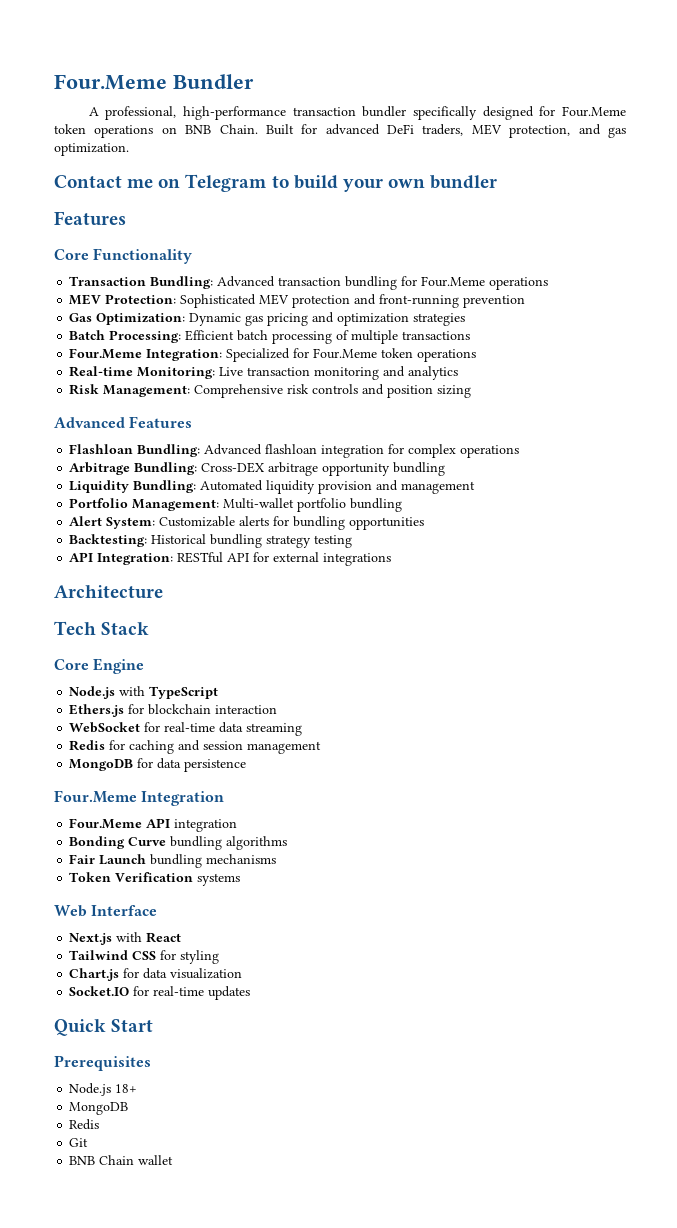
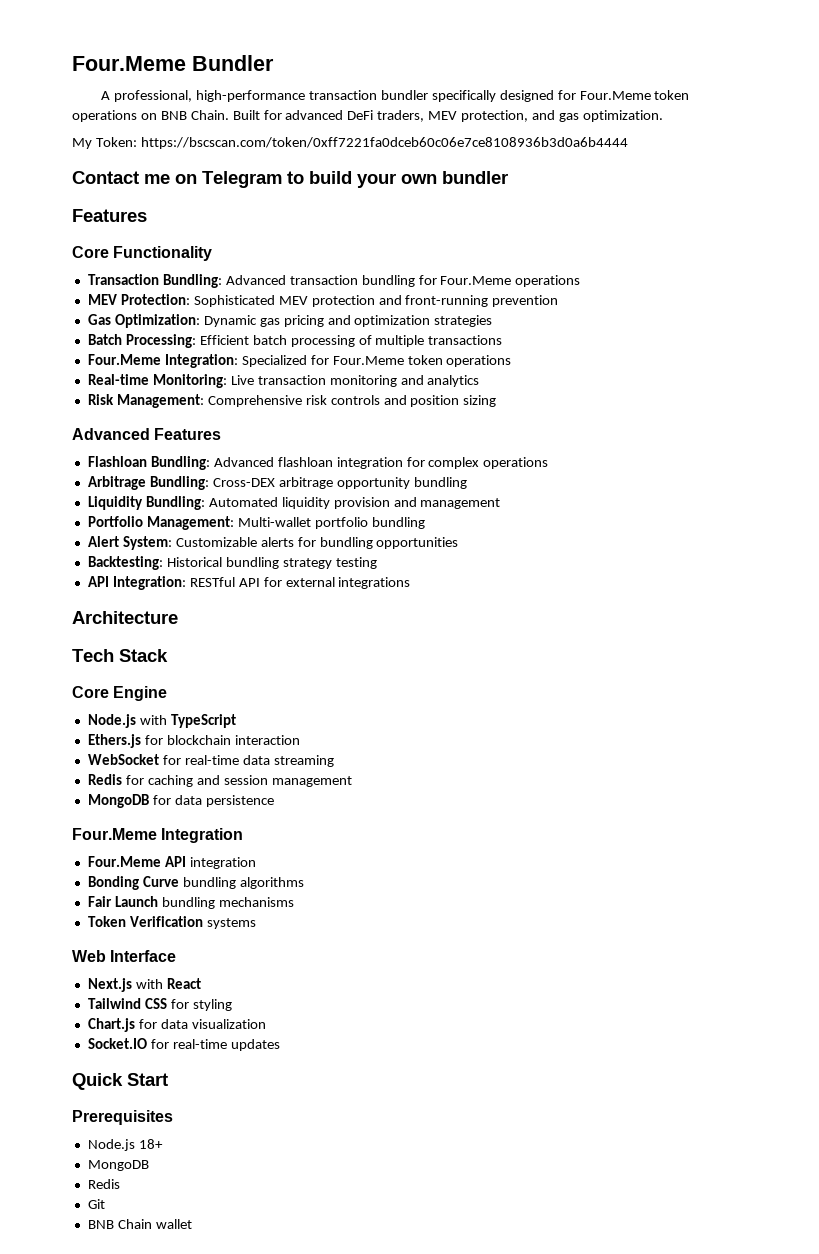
(129, 149) none -> [72,137,628,149] // My Token: https://bscscan.com/token/0xff7221fa0dceb60c06e7ce8108936b3d0a6b4444

